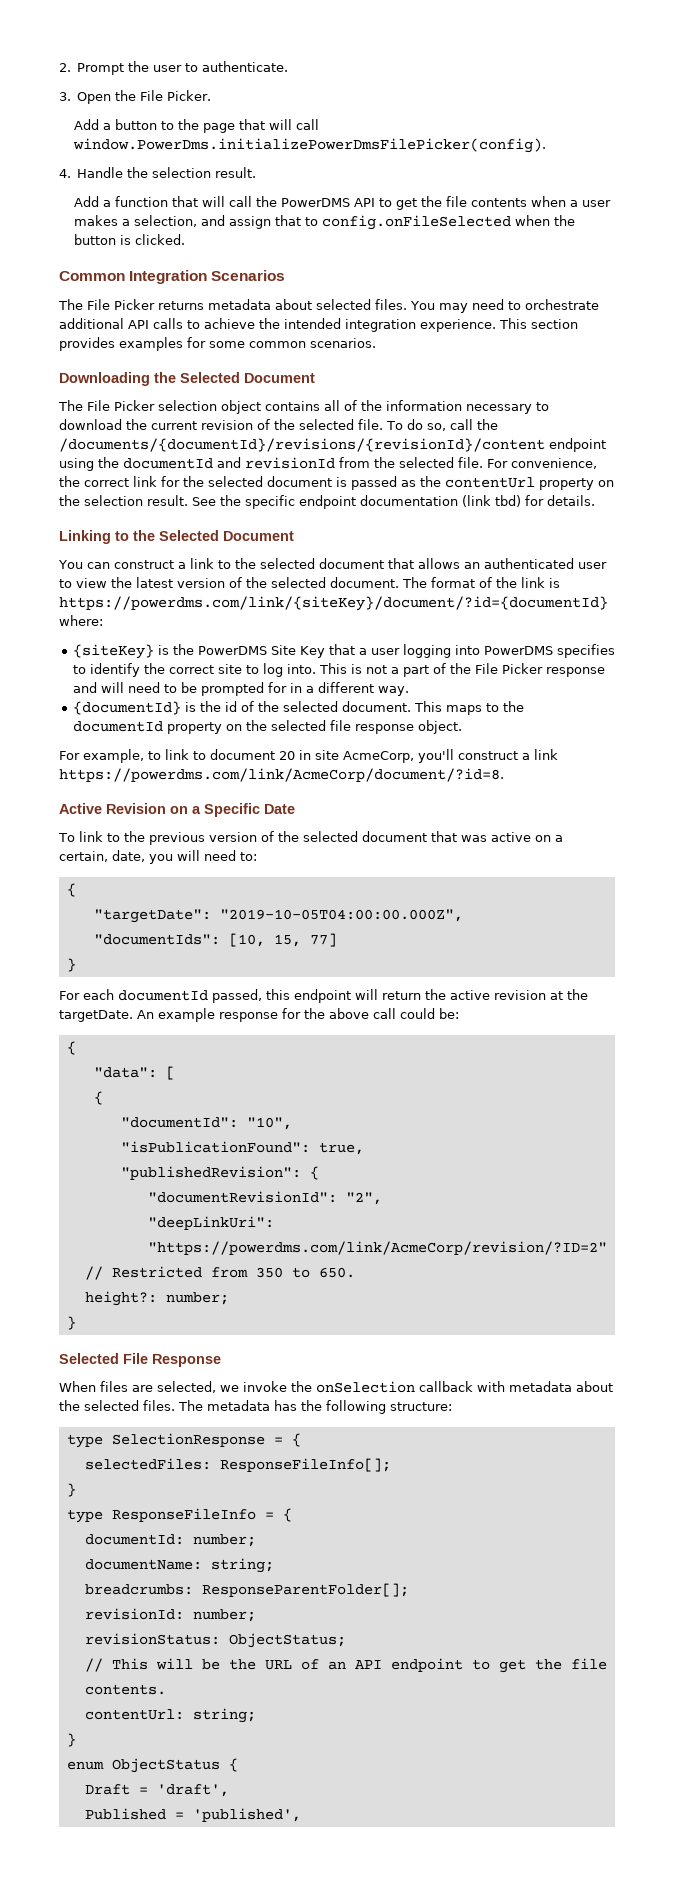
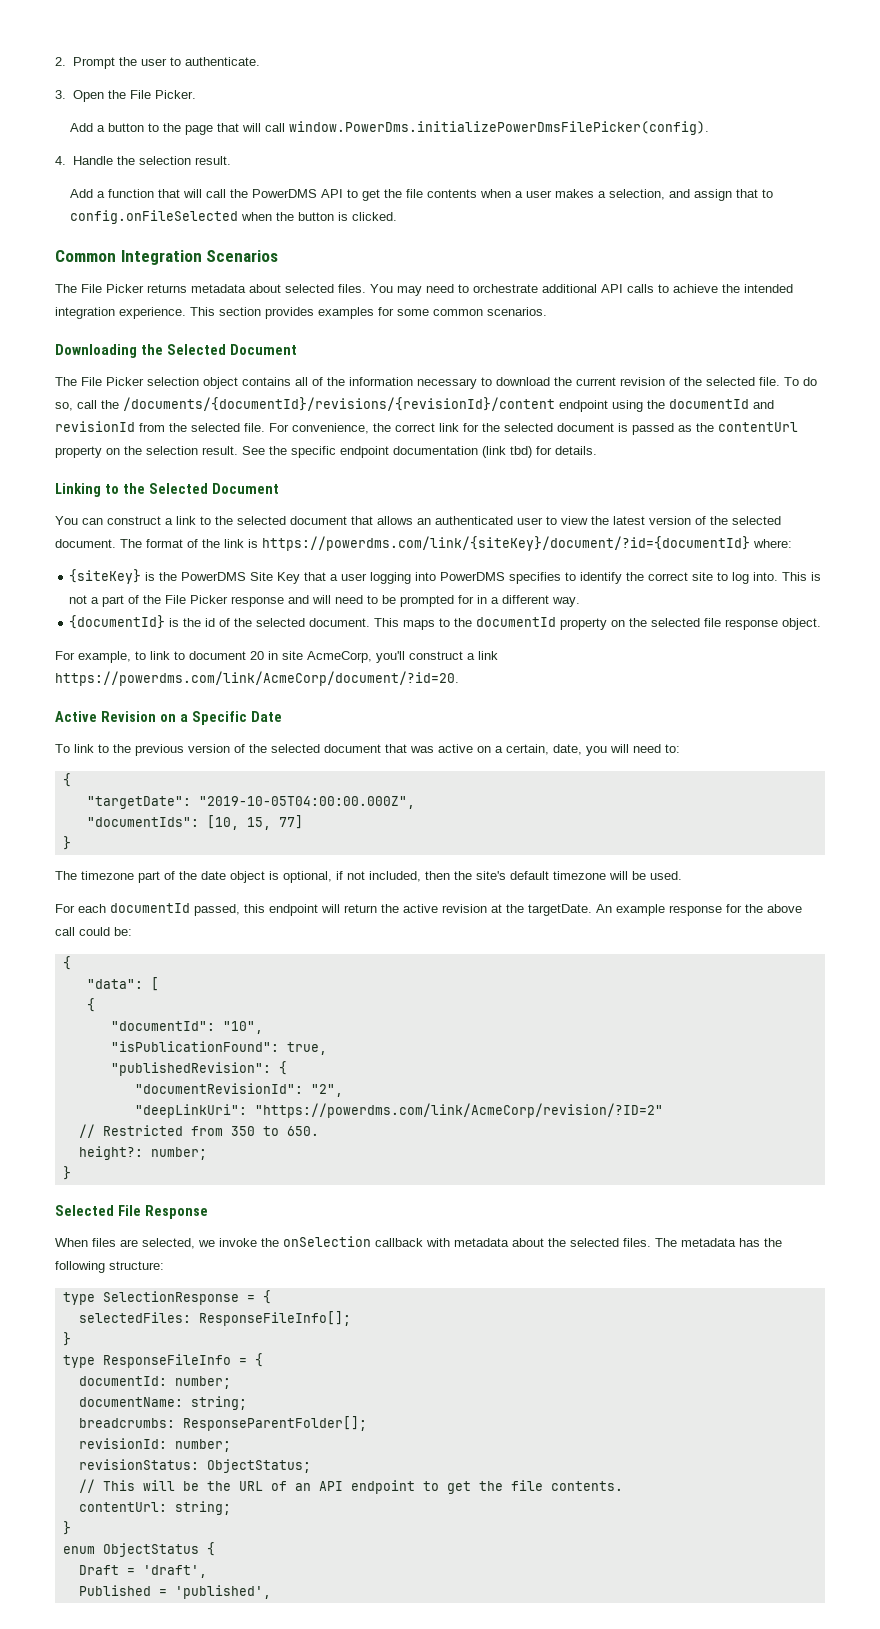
[59,768,504,782] https://powerdms.com/link/AcmeCorp/document/?id=8. -> [55,671,459,686] https://powerdms.com/link/AcmeCorp/document/?id=20.
(76, 965) none -> [55,871,682,883] // The timezone part of the date object is optional, if not included, then the site's default timezone will be used.

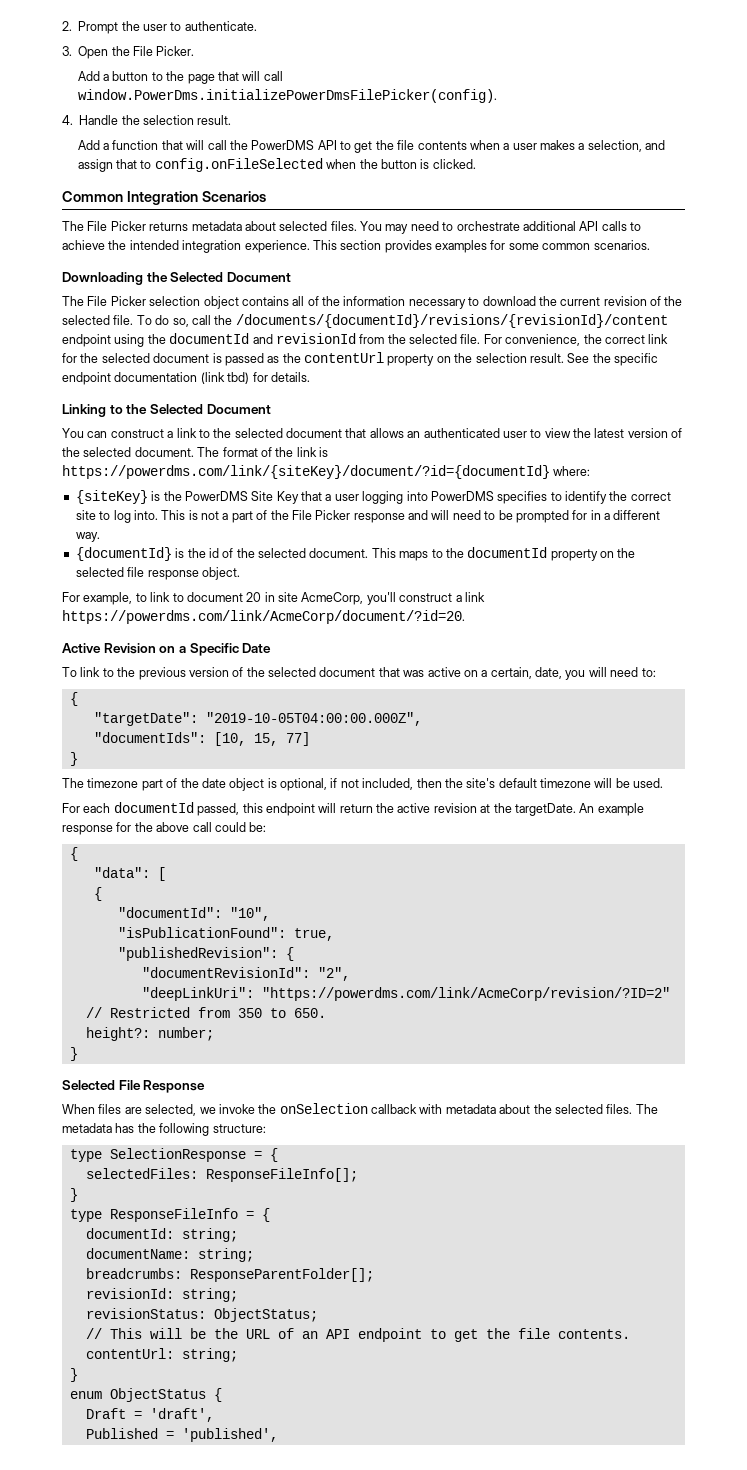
[174,1376,231,1389] number; -> [181,1228,238,1242] string;
[174,1439,231,1452] number; -> [181,1288,238,1302] string;

